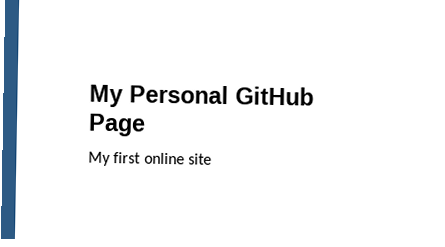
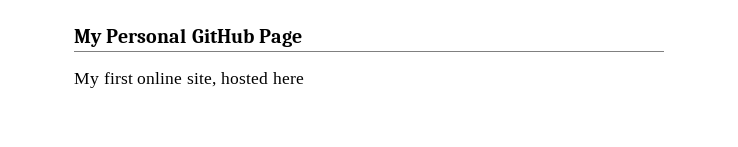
[187,153,212,165] site -> [187,72,304,87] site, hosted here

